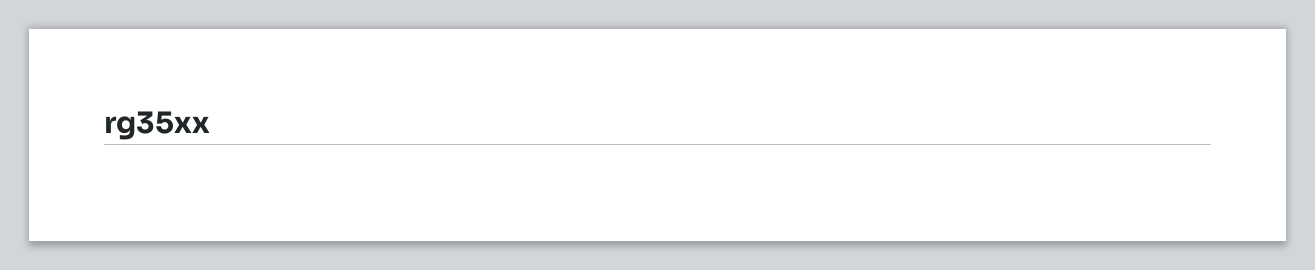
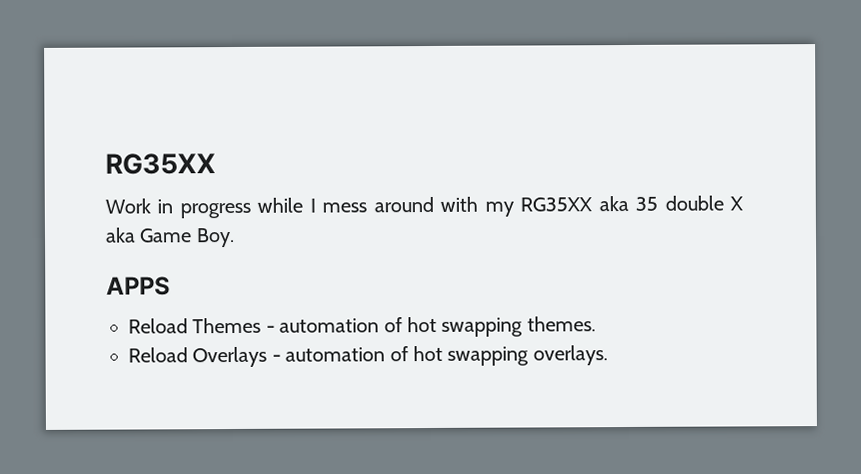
[104,111,210,140] rg35xx -> [105,153,216,175] [105,195,743,219] [105,227,235,248] [106,276,170,296] [128,316,596,337] [128,345,608,368] RG35XX // Work in progress while I mess around with my RG35XX aka 35 double X aka Game Boy. // APPS // Reload Themes - automation of hot swapping themes. // Reload Overlays - automation of hot swapping overlays.

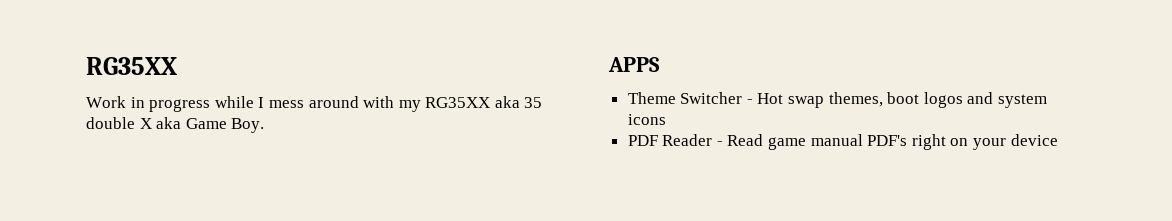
[128,316,596,337] [128,345,608,368] Reload Themes - automation of hot swapping themes. // Reload Overlays - automation of hot swapping overlays. -> [627,92,1048,108] [627,114,666,125] [627,134,1058,150] Theme Switcher - Hot swap themes, boot logos and system icons // PDF Reader - Read game manual PDF's right on your device

